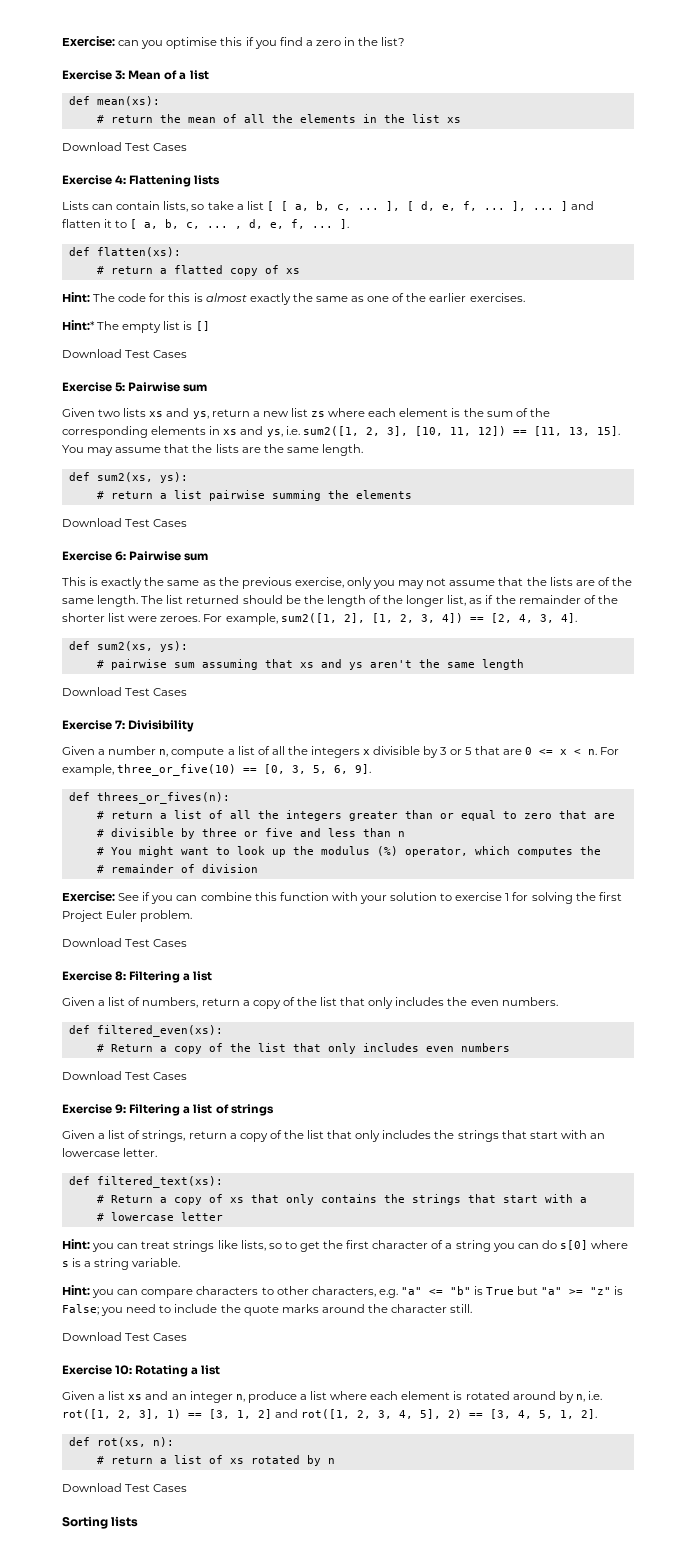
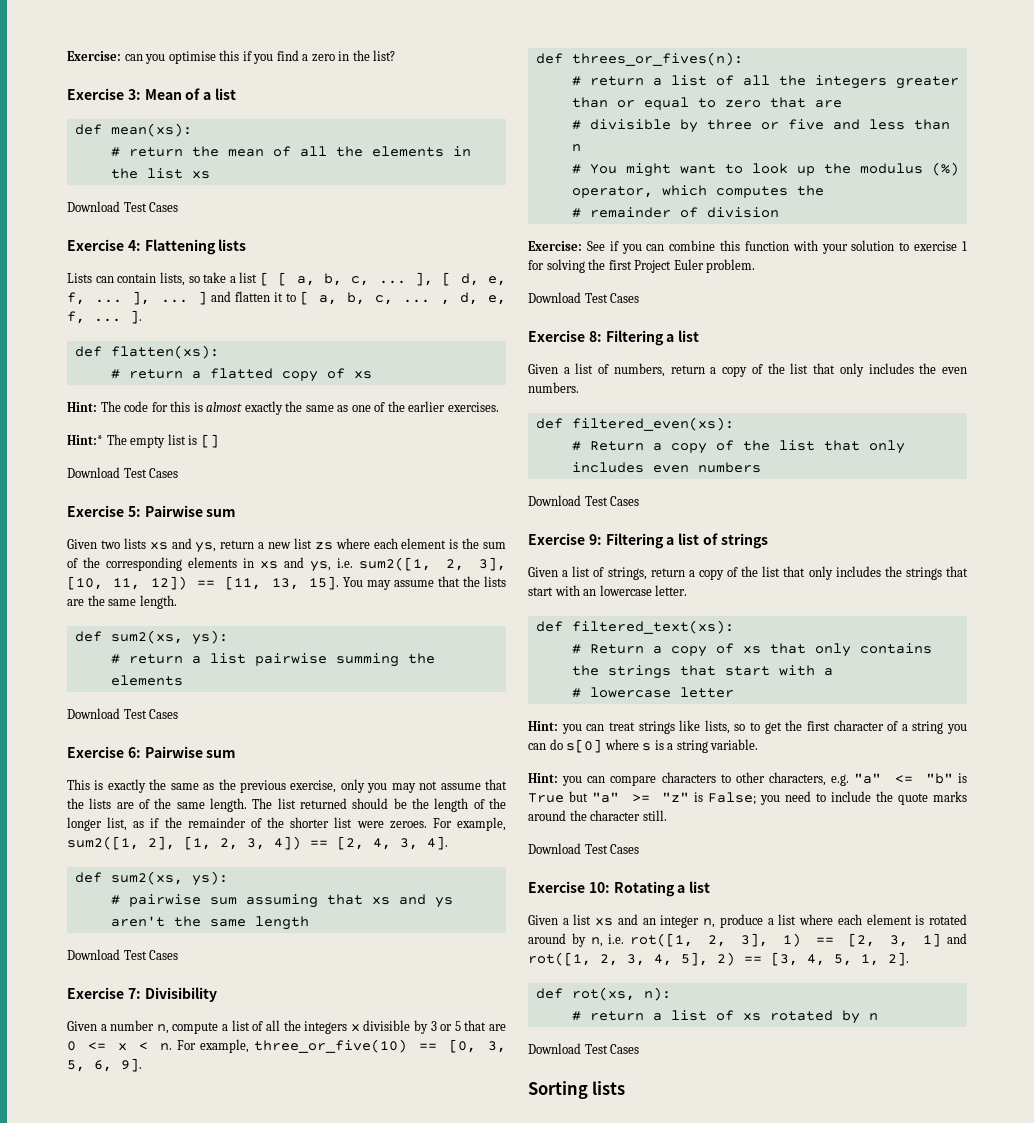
[209,1409,272,1419] [3, 1, 2] -> [848,933,942,947] [2, 3, 1]

